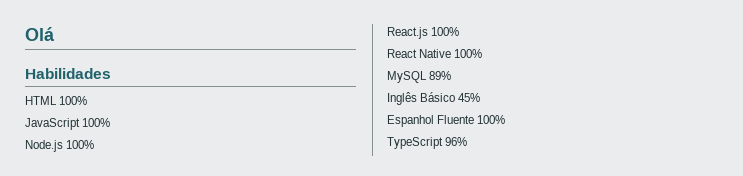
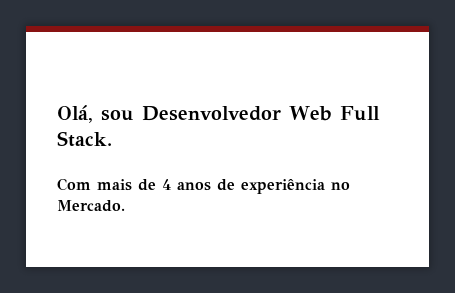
[25,27,55,41] [25,68,111,79] [25,96,88,105] [25,118,111,130] [25,140,95,152] [387,27,460,39] [387,49,483,58] [387,71,452,83] [387,92,481,105] [387,115,506,127] [387,137,468,149] Olá // Habilidades // HTML 100% // JavaScript 100% // Node.js 100% // React.js 100% // React Native 100% // MySQL 89% // Inglês Básico 45% // Espanhol Fluente 100% // TypeScript 96% -> [57,105,380,123] [57,131,112,147] [57,178,350,194] [57,200,125,212] Olá, sou Desenvolvedor Web Full Stack. // Com mais de 4 anos de experiência no Mercado.

